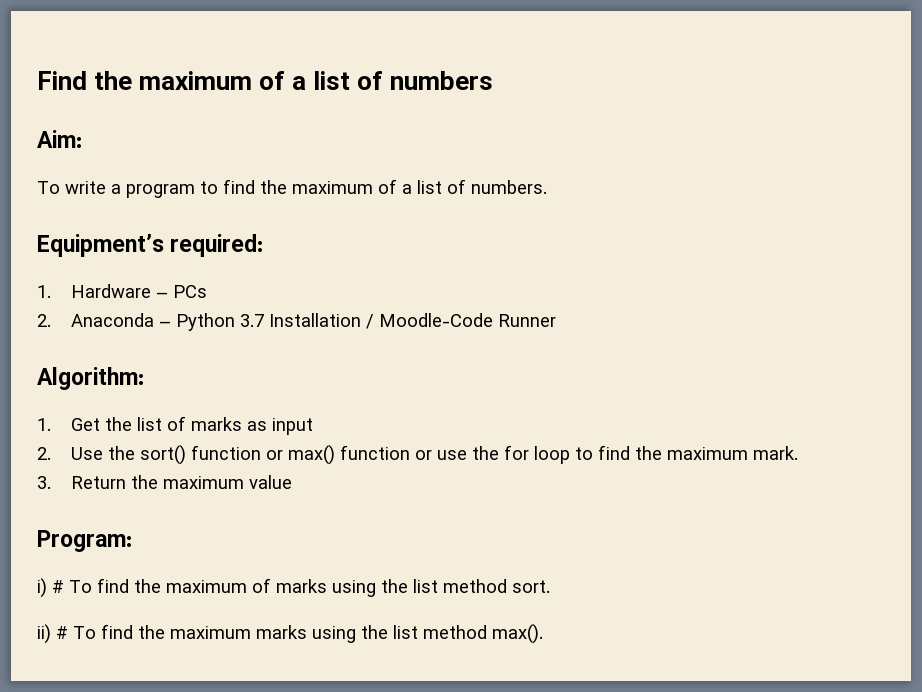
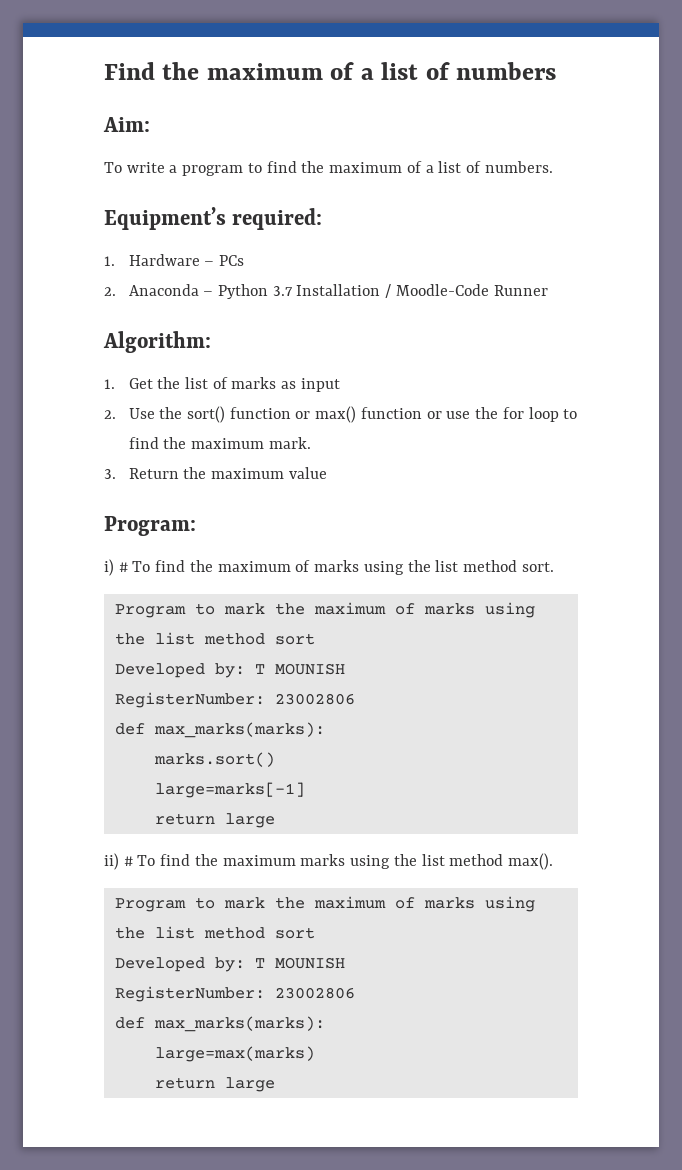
(550, 586) none -> [114,602,535,618] [114,632,315,645] [114,663,345,678] [114,692,355,708] [114,722,325,738] [153,752,275,767] [154,782,305,798] [154,813,275,828] // Program to mark the maximum of marks using the list method sort // Developed by: T MOUNISH // RegisterNumber: 23002806 // def max_marks(marks): // marks.sort() // large=marks[-1] // return large
(543, 634) none -> [114,896,535,912] [114,926,315,939] [114,957,345,972] [114,986,355,1002] [114,1016,325,1032] [154,1046,315,1062] [154,1077,275,1092] // Program to mark the maximum of marks using the list method sort // Developed by: T MOUNISH // RegisterNumber: 23002806 // def max_marks(marks): // large=max(marks) // return large

